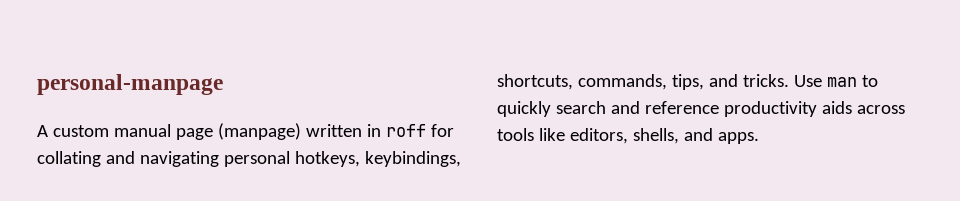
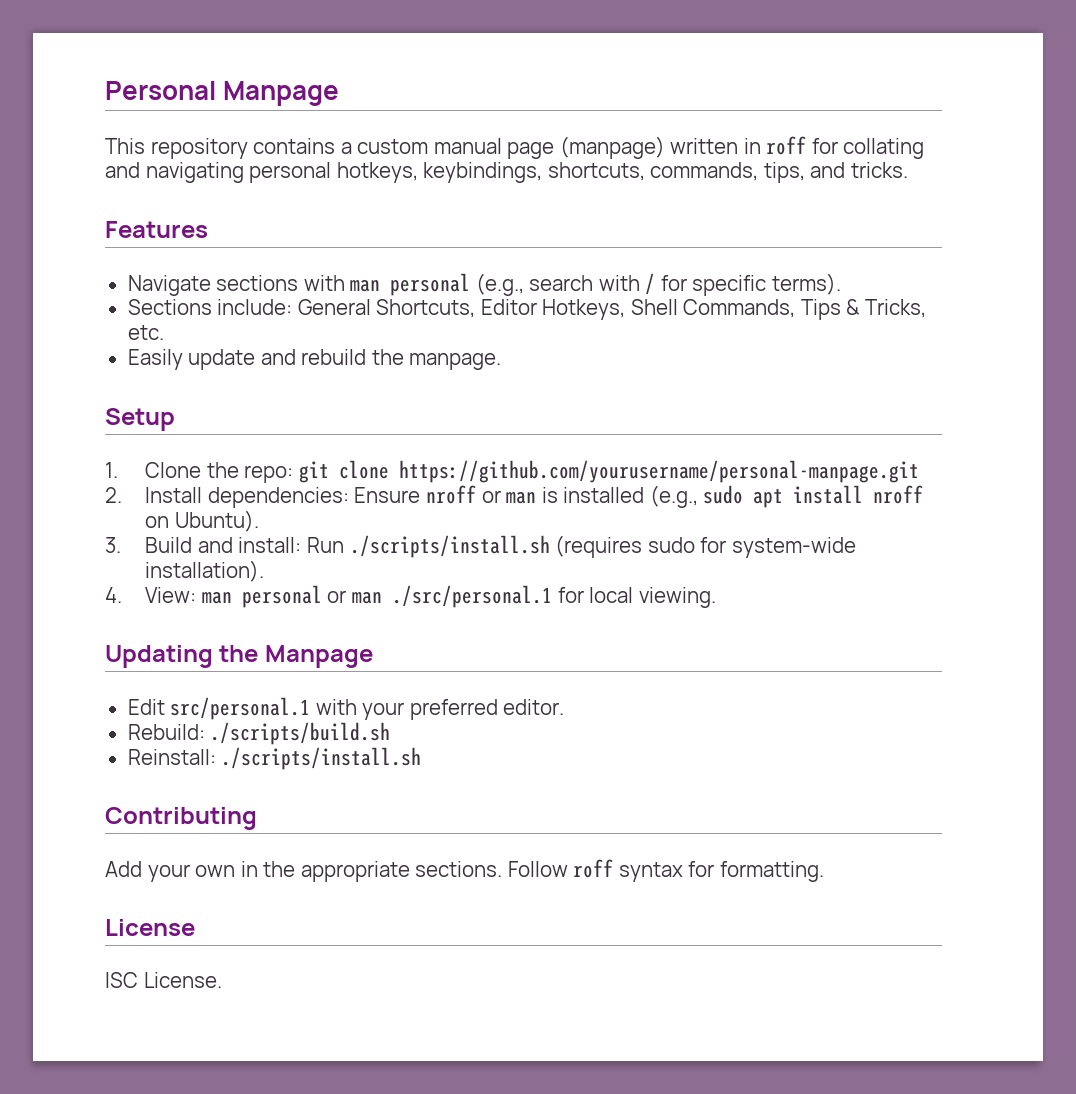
[37,74,223,95] [37,125,48,137] personal-manpage // A -> [105,81,340,106] [105,138,352,159] Personal Manpage // This repository contains a
[793,75,878,87] [497,101,905,117] [497,128,759,144] Use man to quickly search and reference productivity aids across tools like editors, shells, and apps. -> [105,221,208,238] [127,273,841,296] [127,299,926,320] [127,325,164,340] [127,349,502,370] [105,408,175,431] [105,460,919,483] [105,485,924,508] [145,510,259,532] [105,535,856,558] [145,560,265,582] [105,585,716,608] [105,645,373,668] [127,697,565,720] [127,722,391,745] [127,747,422,770] [105,807,257,830] [105,859,824,882] [105,919,195,936] [105,972,222,988] // Features // Navigate sections with man personal (e.g., search with / for specific terms). // Sections include: General Shortcuts, Editor Hotkeys, Shell Commands, Tips & Tricks, etc. // Easily update and rebuild the manpage. // Setup // 1. Clone the repo: git clone https://github.com/yourusername/personal-manpage.git // 2. Install dependencies: Ensure nroff or man is installed (e.g., sudo apt install nroff on Ubuntu). // 3. Build and install: Run ./scripts/install.sh (requires sudo for system-wide installation). // 4. View: man personal or man ./src/personal.1 for local viewing. // Updating the Manpage // Edit src/personal.1 with your preferred editor. // Rebuild: ./scripts/build.sh // Reinstall: ./scripts/install.sh // Contributing // Add your own in the appropriate sections. Follow roff syntax for formatting. // License // ISC License.

